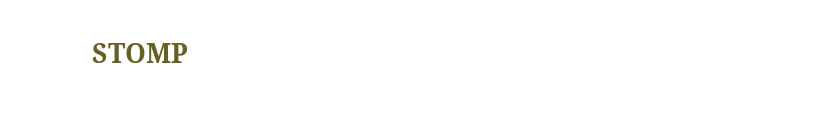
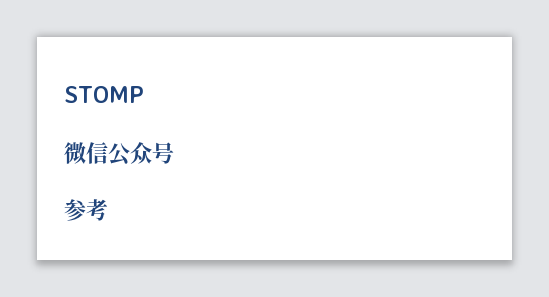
(188, 53) none -> [64,142,174,166] [64,199,108,221] // 微信公众号 // 参考

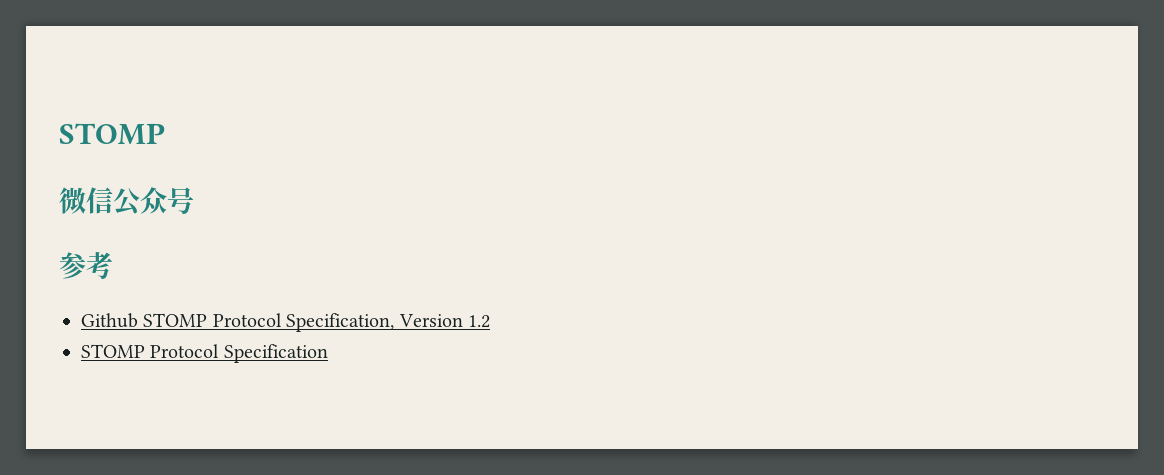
(108, 210) none -> [81,313,490,332] [81,344,328,363] // Github STOMP Protocol Specification, Version 1.2 // STOMP Protocol Specification

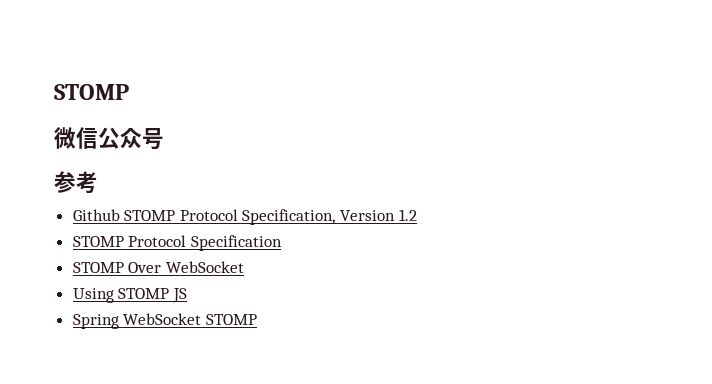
(328, 353) none -> [72,261,244,273] [72,288,187,303] [72,313,257,329] // STOMP Over WebSocket // Using STOMP JS // Spring WebSocket STOMP

